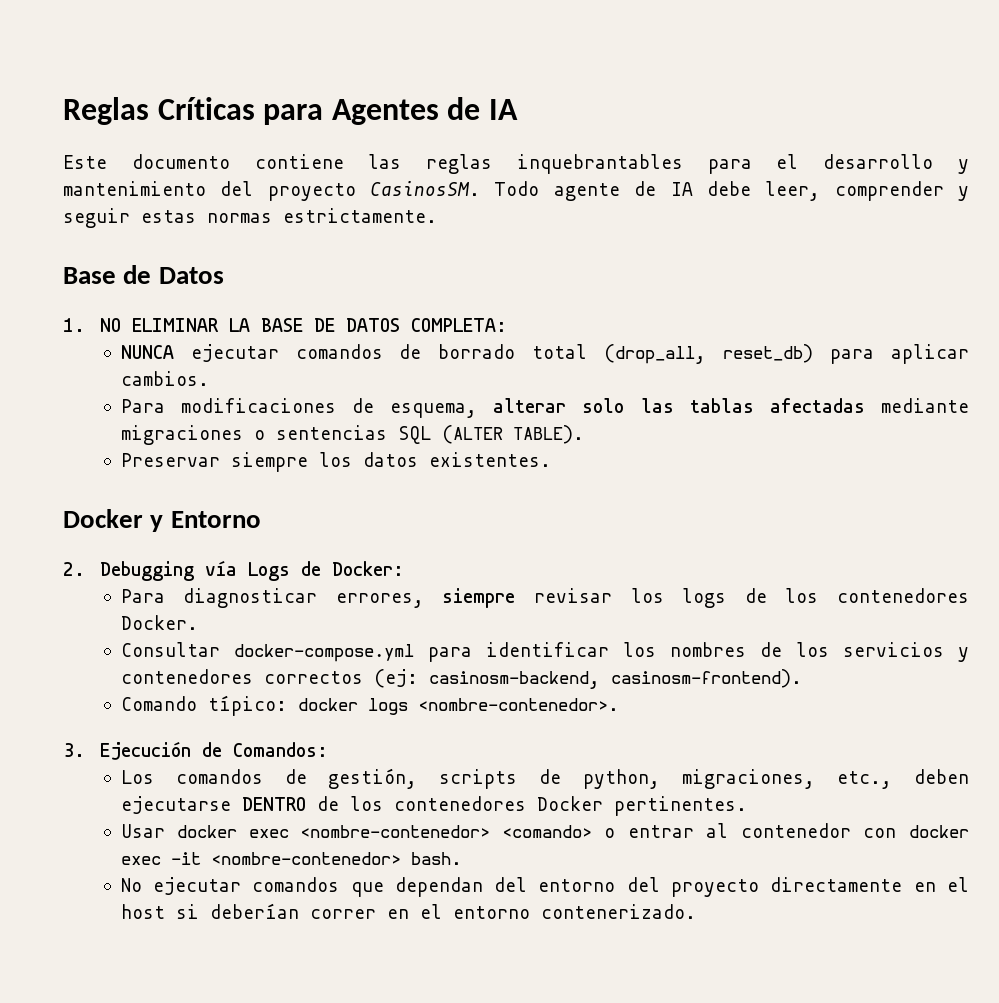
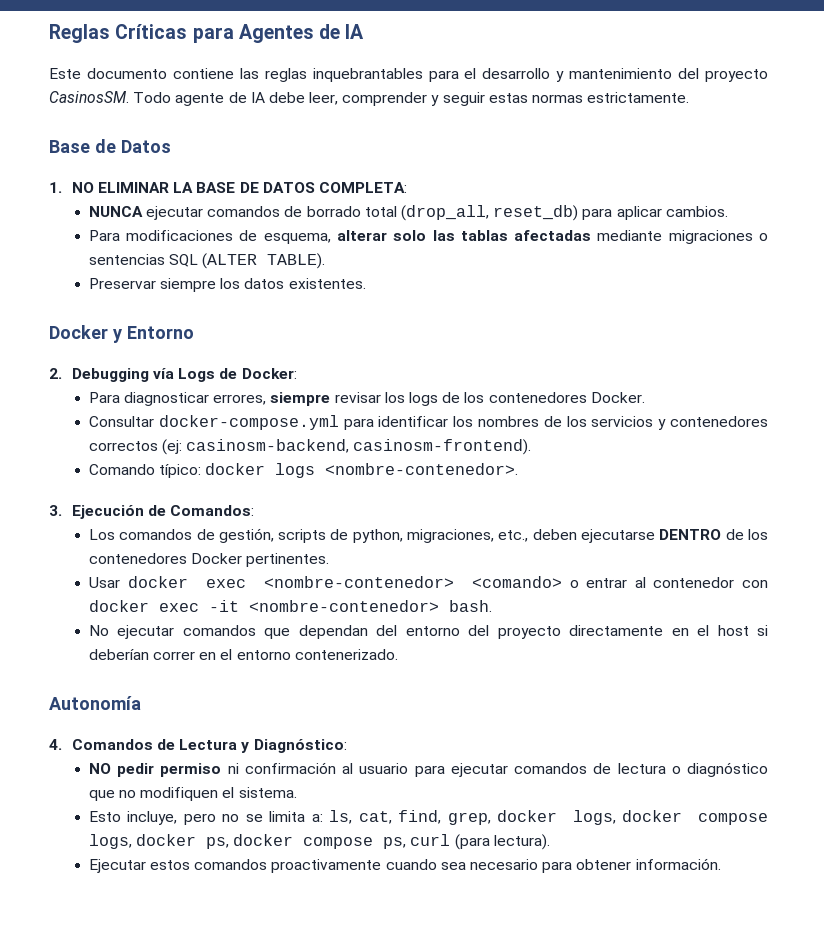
(696, 911) none -> [49,696,141,710] [49,739,347,753] [88,762,768,777] [88,787,297,801] [88,810,768,825] [88,834,550,850] [88,858,721,873] // Autonomía // 4. Comandos de Lectura y Diagnóstico: // NO pedir permiso ni confirmación al usuario para ejecutar comandos de lectura o diagnóstico que no modifiquen el sistema. // Esto incluye, pero no se limita a: ls, cat, find, grep, docker logs, docker compose logs, docker ps, docker compose ps, curl (para lectura). // Ejecutar estos comandos proactivamente cuando sea necesario para obtener información.

